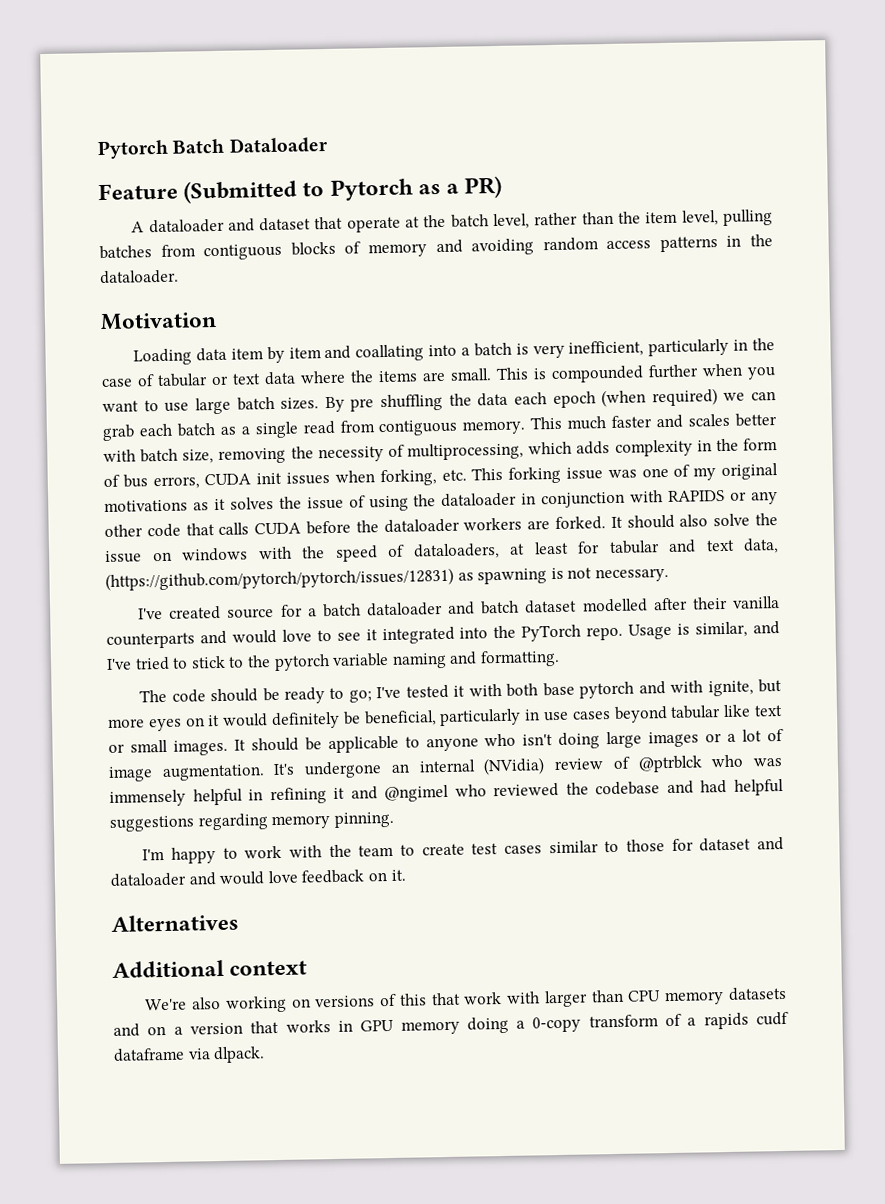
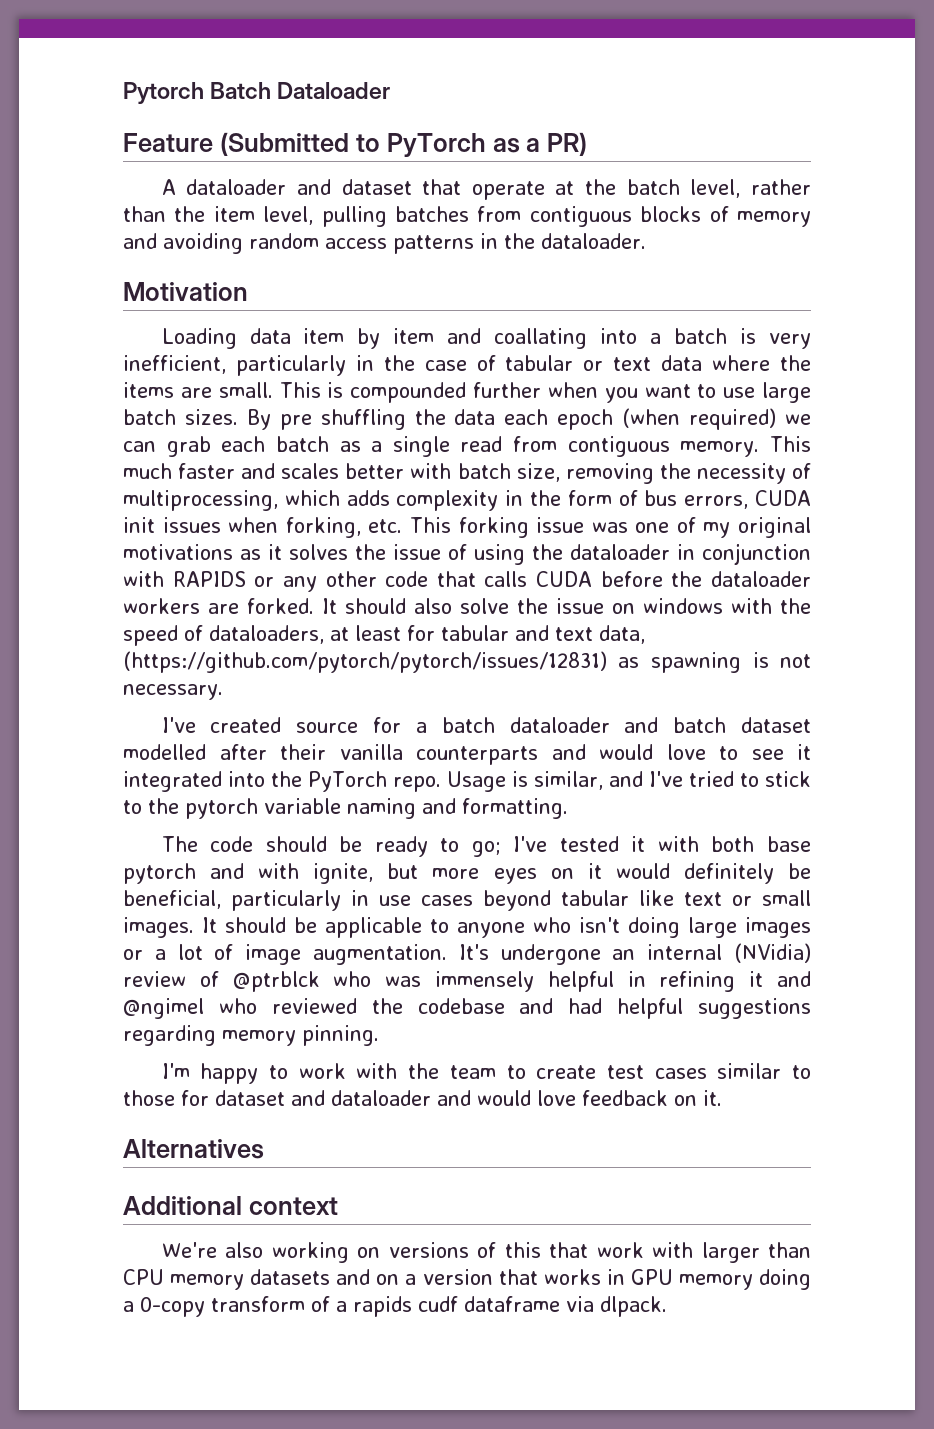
[329,178,414,201] Pytorch -> [386,133,486,157] PyTorch

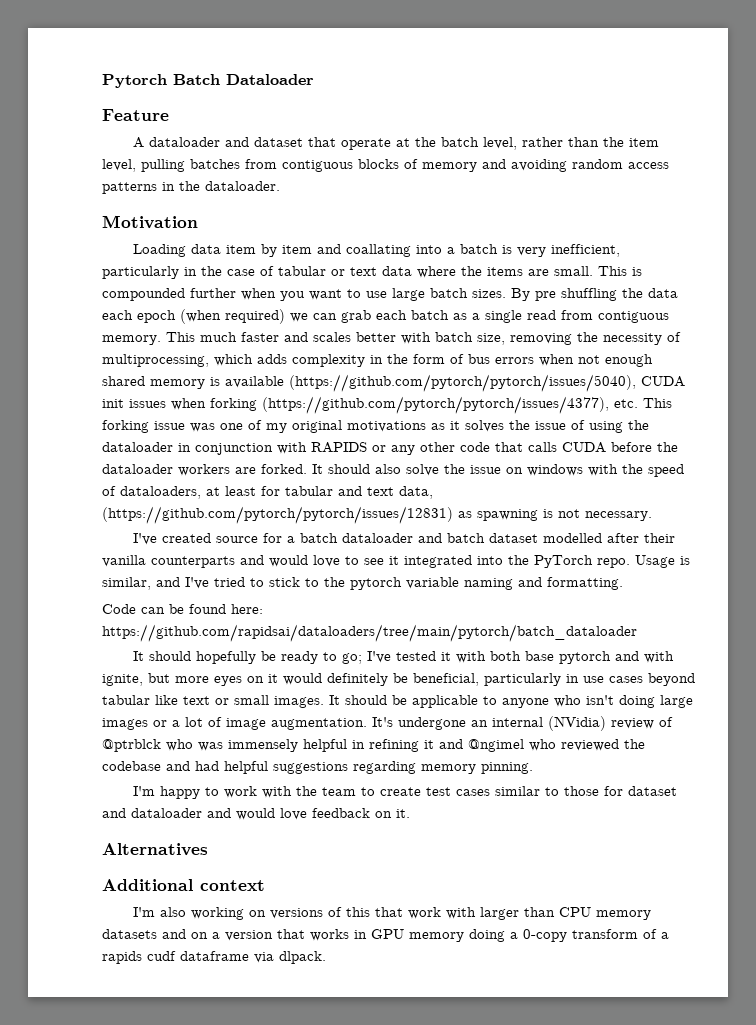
[219,132,588,157] (Submitted to PyTorch as a PR) -> (169, 115) none
[684,495,749,509] errors, -> [495,354,653,367] [102,374,636,392] errors when not enough shared memory is available (https://github.com/pytorch/pytorch/issues/5040),
[285,517,361,538] forking, -> [210,396,609,414] forking (https://github.com/pytorch/pytorch/issues/4377),
[161,836,327,852] The code should -> [102,604,263,614] [102,624,637,642] [132,651,256,664] Code can be found here: https://github.com/rapidsai/dataloaders/tree/main/pytorch/batch_dataloader // It should hopefully
[161,1242,217,1258] We're -> [132,907,155,917] I'm

